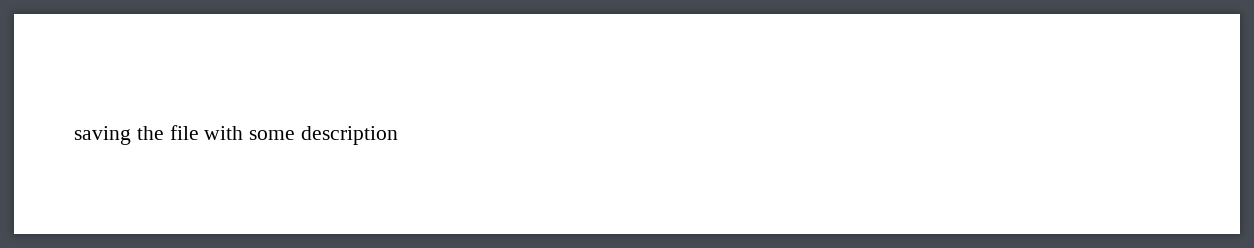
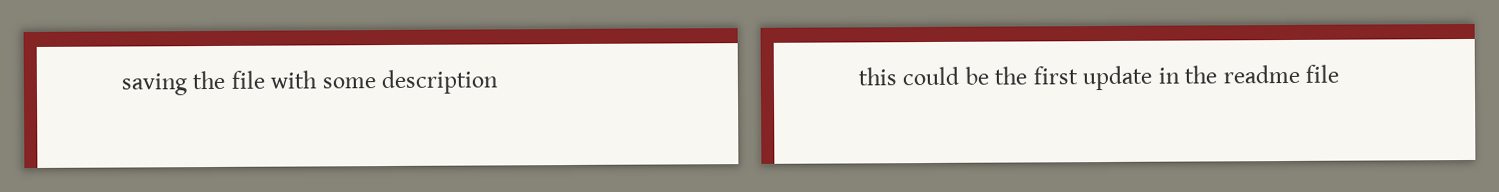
(399, 135) none -> [858,64,1340,91] // this could be the first update in the readme file

